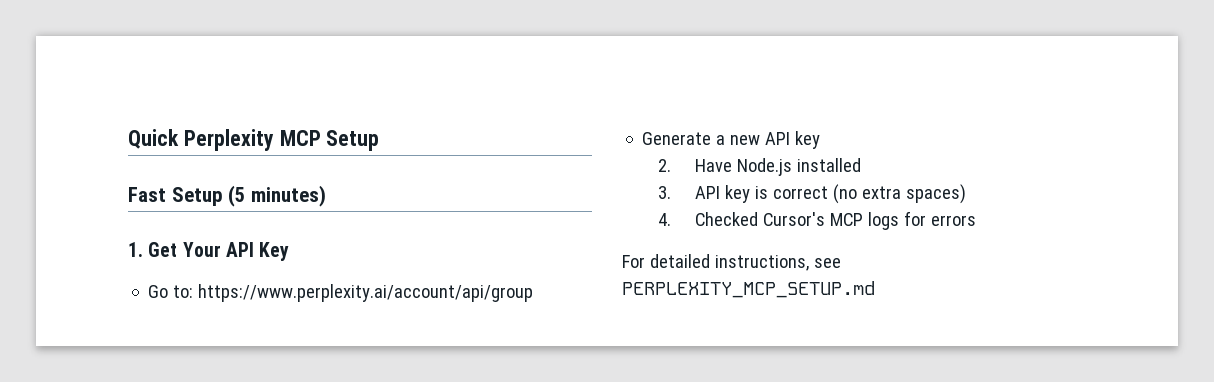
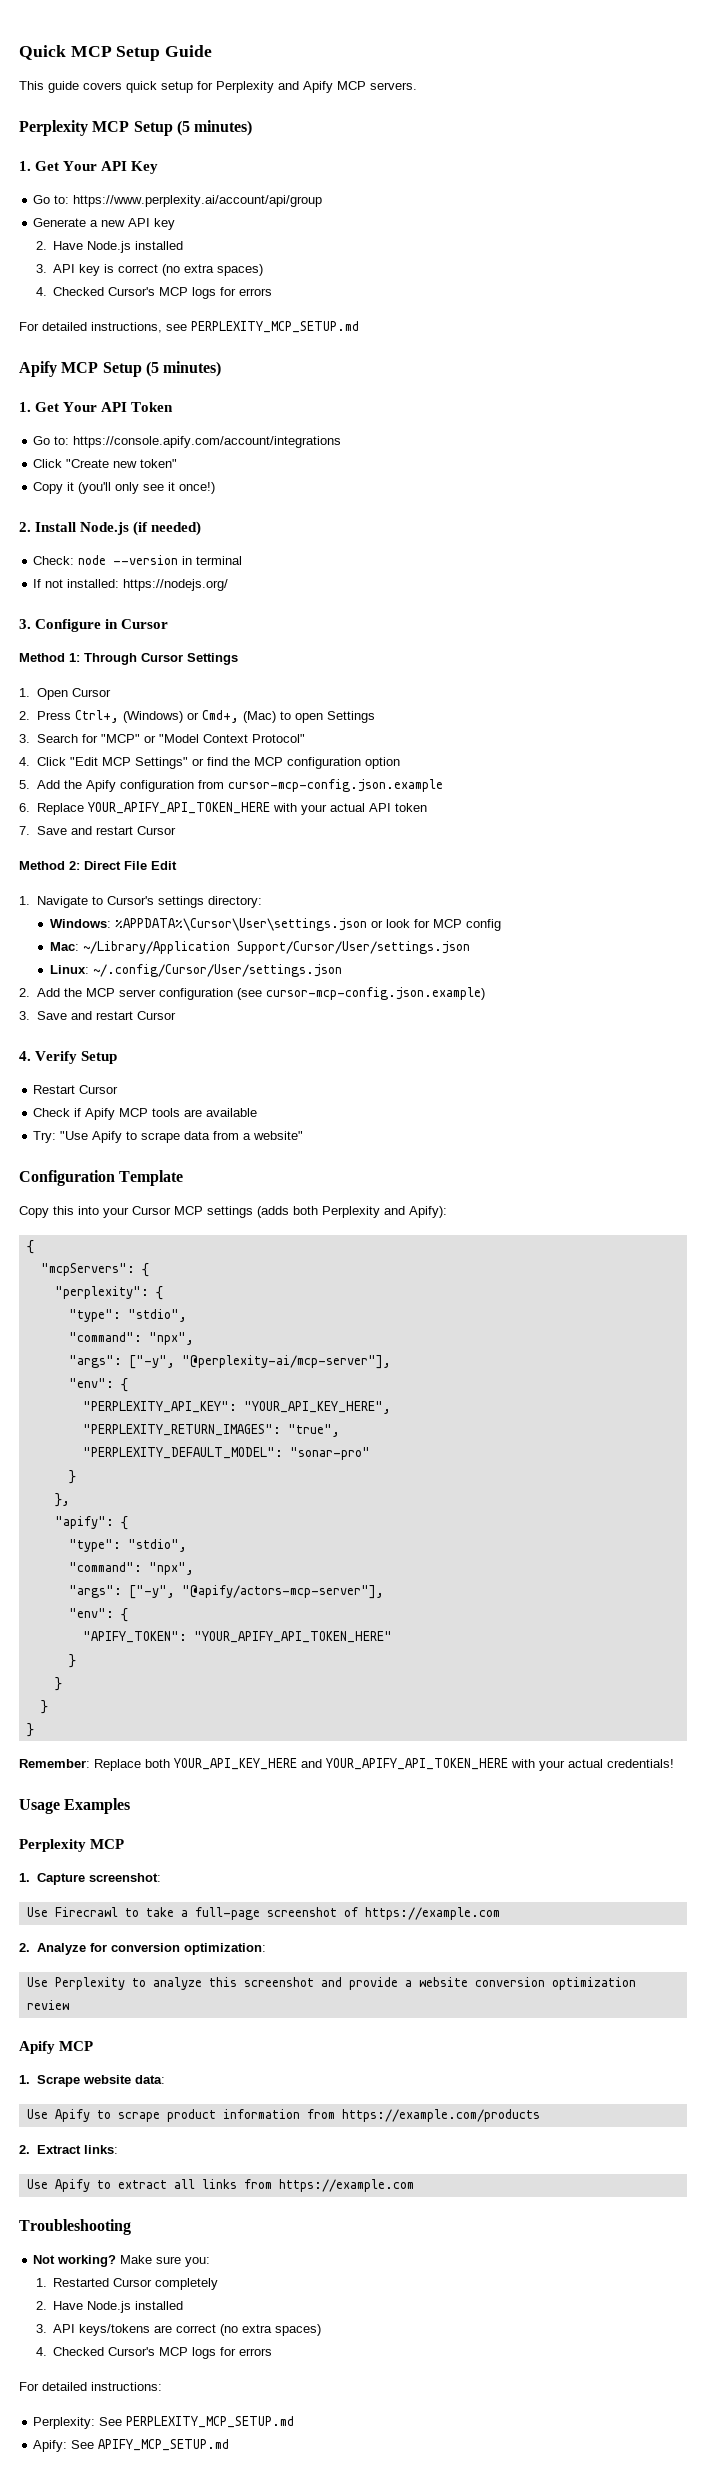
(179, 139) none -> [70,45,213,61] [19,81,417,93] MCP Setup Guide // This guide covers quick setup for Perplexity and Apify MCP servers. //
[128,187,223,206] // Fast Setup -> (173, 128) none
(875, 289) none -> [19,361,222,377] [19,402,174,412] [33,436,342,448] [33,459,178,468] [33,482,216,494] [19,521,202,536] [33,555,243,565] [33,579,229,591] [19,619,169,632] [19,653,238,665] [19,688,111,700] [19,710,375,723] [19,734,305,743] [19,757,400,769] [19,779,443,792] [19,802,427,815] [19,826,176,835] [19,861,177,870] [19,896,262,908] [49,918,501,931] [49,941,470,954] [49,964,342,977] [19,987,485,1000] [19,1011,176,1020] [19,1051,118,1064] [33,1085,119,1094] [33,1108,258,1120] [33,1131,304,1143] [19,1170,184,1186] [19,1206,447,1218] [26,1240,34,1254] [40,1263,149,1277] [54,1286,163,1300] [68,1309,187,1322] [68,1332,194,1345] [68,1355,391,1369] [68,1378,128,1392] [82,1401,391,1414] [82,1424,340,1437] [82,1447,370,1460] [68,1470,76,1484] [54,1493,70,1507] [54,1516,128,1530] [68,1539,187,1552] [68,1562,194,1575] [68,1585,384,1599] [68,1608,128,1622] [82,1631,392,1643] [68,1654,76,1668] [54,1677,62,1691] [40,1700,48,1714] [26,1723,34,1737] [19,1758,674,1771] [19,1798,131,1814] [19,1839,125,1852] [19,1873,161,1885] [26,1907,500,1920] [19,1943,266,1955] [26,1977,636,1990] [26,2000,69,2010] [19,2041,94,2054] [19,2075,165,2087] [26,2109,540,2122] [19,2145,118,2154] [26,2179,414,2192] [19,2219,131,2235] [33,2255,211,2267] [35,2278,219,2290] [35,2301,184,2313] [35,2324,322,2336] [35,2347,273,2359] [19,2382,162,2391] [33,2416,295,2429] [33,2439,230,2452] // Apify MCP Setup (5 minutes) // 1. Get Your API Token // Go to: https://console.apify.com/account/integrations // Click "Create new token" // Copy it (you'll only see it once!) // 2. Install Node.js (if needed) // Check: node --version in terminal // If not installed: https://nodejs.org/ // 3. Configure in Cursor // Method 1: Through Cursor Settings // 1. Open Cursor // 2. Press Ctrl+, (Windows) or Cmd+, (Mac) to open Settings // 3. Search for "MCP" or "Model Context Protocol" // 4. Click "Edit MCP Settings" or find the MCP configuration option // 5. Add the Apify configuration from cursor-mcp-config.json.example // 6. Replace YOUR_APIFY_API_TOKEN_HERE with your actual API token // 7. Save and restart Cursor // Method 2: Direct File Edit // 1. Navigate to Cursor's settings directory: // Windows: %APPDATA%\Cursor\User\settings.json or look for MCP config // Mac: ~/Library/Application Support/Cursor/User/settings.json // Linux: ~/.config/Cursor/User/settings.json // 2. Add the MCP server configuration (see cursor-mcp-config.json.example) // 3. Save and restart Cursor // 4. Verify Setup // Restart Cursor // Check if Apify MCP tools are available // Try: "Use Apify to scrape data from a website" // Configuration Template // Copy this into your Cursor MCP settings (adds both Perplexity and Apify): // { // "mcpServers": { // "perplexity": { // "type": "stdio", // "command": "npx", // "args": ["-y", "@perplexity-ai/mcp-server"], // "env": { // "PERPLEXITY_API_KEY": "YOUR_API_KEY_HERE", // "PERPLEXITY_RETURN_IMAGES": "true", // "PERPLEXITY_DEFAULT_MODEL": "sonar-pro" // } // }, // "apify": { // "type": "stdio", // "command": "npx", // "args": ["-y", "@apify/actors-mcp-server"], // "env": { // "APIFY_TOKEN": "YOUR_APIFY_API_TOKEN_HERE" // } // } // } // } // Remember: Replace both YOUR_API_KEY_HERE and YOUR_APIFY_API_TOKEN_HERE with your actual credentials! // Usage Examples // Perplexity MCP // 1. Capture screenshot: // Use Firecrawl to take a full-page screenshot of https://example.com // 2. Analyze for conversion optimization: // Use Perplexity to analyze this screenshot and provide a website conversion optimization review // Apify MCP // 1. Scrape website data: // Use Apify to scrape product information from https://example.com/products // 2. Extract links: // Use Apify to extract all links from https://example.com // Troubleshooting // Not working? Make sure you: // 1. Restarted Cursor completely // 2. Have Node.js installed // 3. API keys/tokens are correct (no extra spaces) // 4. Checked Cursor's MCP logs for errors // For detailed instructions: // Perplexity: See PERPLEXITY_MCP_SETUP.md // Apify: See APIFY_MCP_SETUP.md

